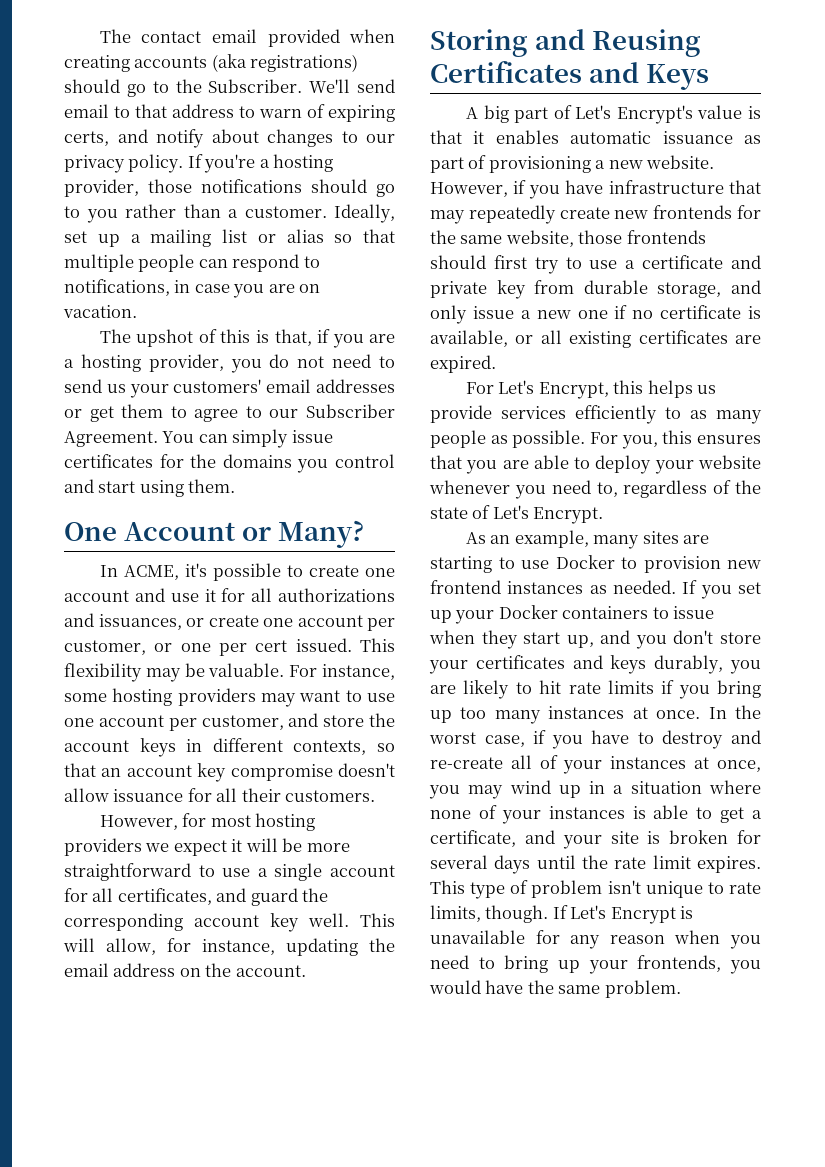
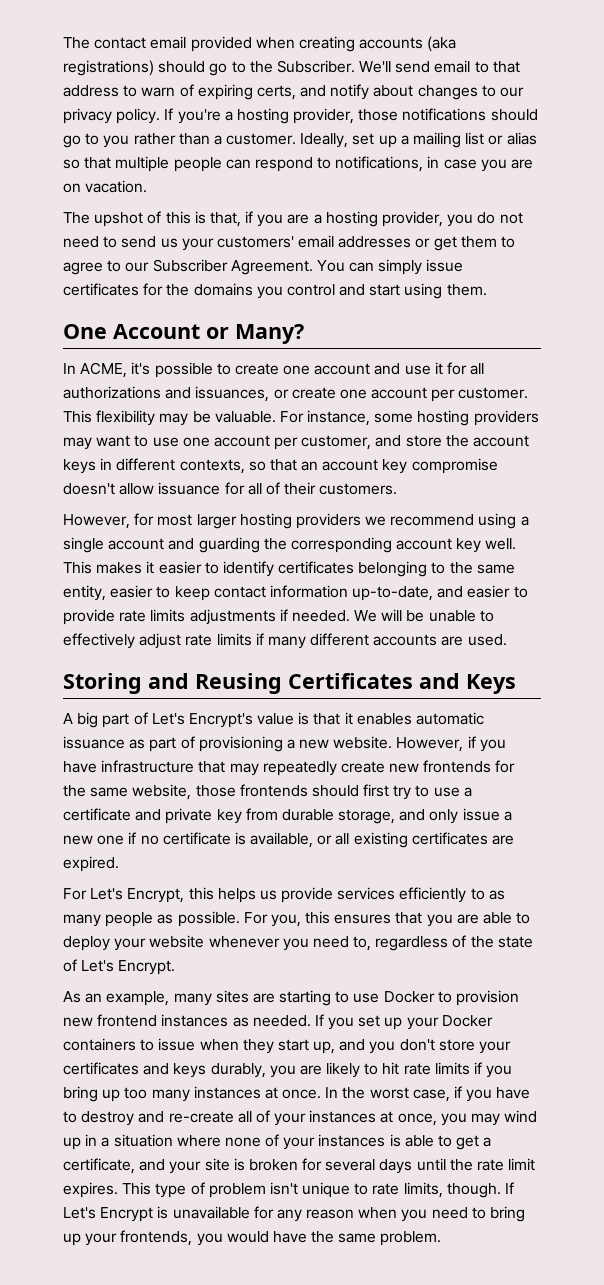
[64,638,352,656] customer, or one per cert issued. -> [458,387,529,399] customer.
(238, 795) none -> [265,482,280,495] of
(251, 821) none -> [196,514,237,529] larger
[173,838,350,856] [64,863,395,881] [64,888,298,906] expect it will be more straightforward to use a single account for all certificates, and guard -> [390,513,529,529] [63,537,260,553] recommend using a single account and guarding
[63,938,395,956] [64,963,306,977] will allow, for instance, updating the email address on the account. -> [96,561,515,577] [63,585,528,601] [63,609,494,625] [63,633,507,649] makes it easier to identify certificates belonging to the same entity, easier to keep contact information up-to-date, and easier to provide rate limits adjustments if needed. We will be unable to effectively adjust rate limits if many different accounts are used.

